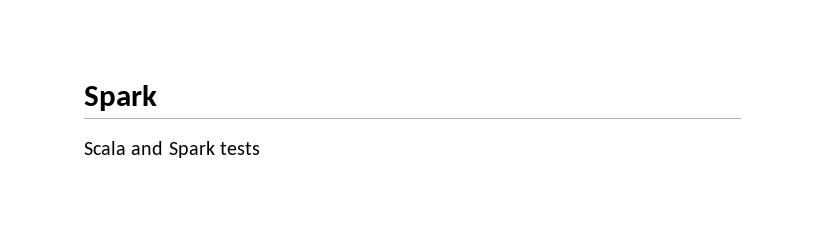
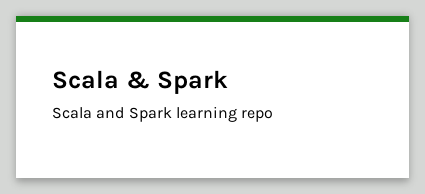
(84, 98) none -> [52,70,150,89] Scala &
[220,142,261,155] tests -> [175,106,274,122] learning repo

